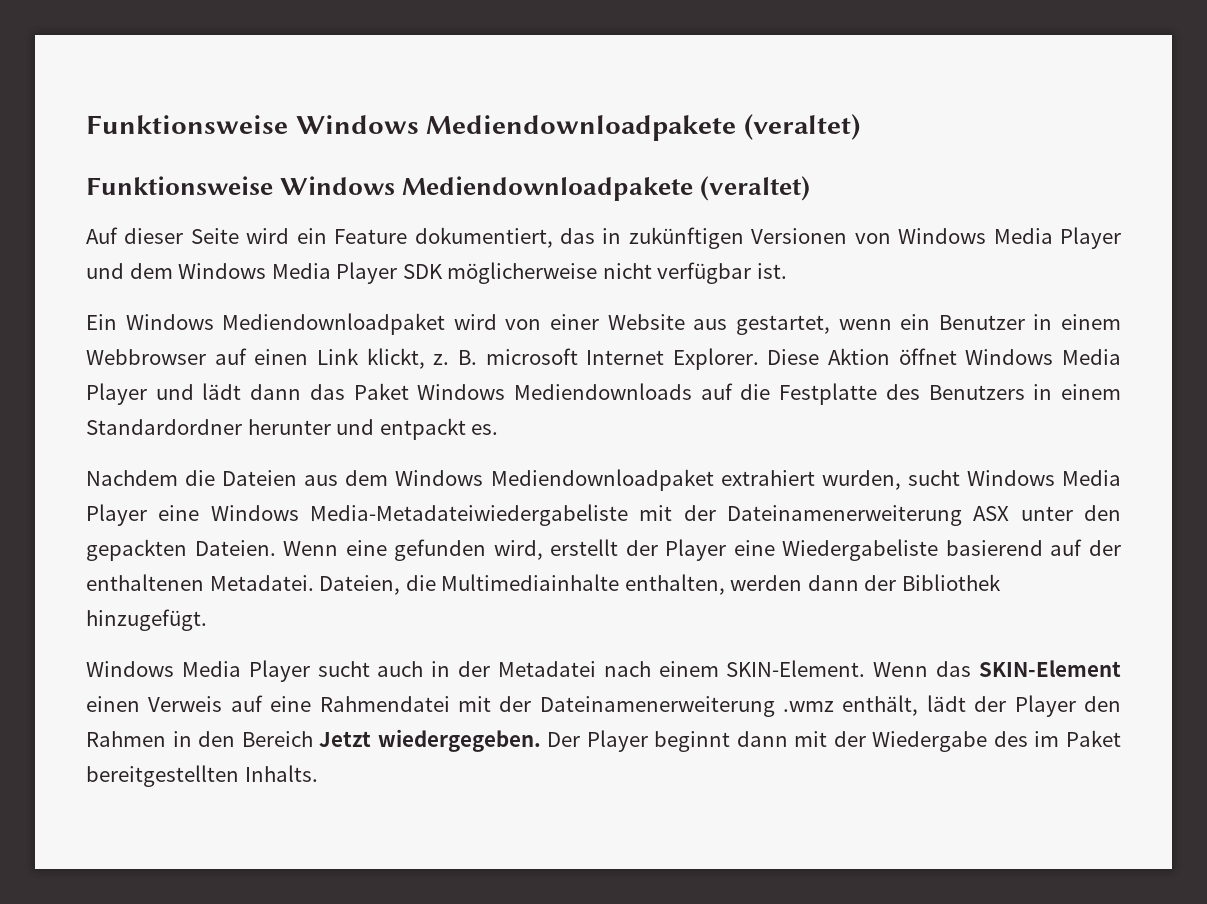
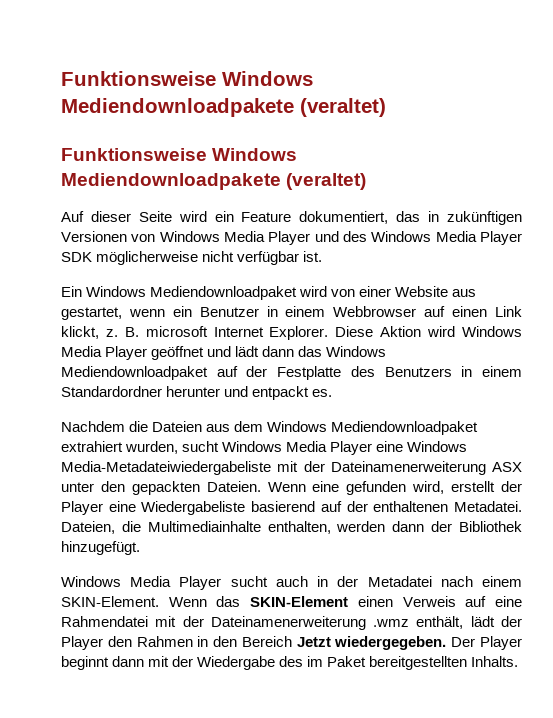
[129,263,173,279] dem -> [343,231,368,242] des
[898,348,1121,365] [86,383,147,405] öffnet Windows Media Player -> [427,326,523,337] [61,346,205,360] wird Windows Media Player geöffnet
[353,383,771,400] Paket Windows Mediendownloads auf die -> [326,346,387,357] [61,366,268,380] Windows Mediendownloadpaket auf der

